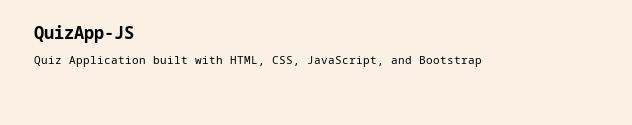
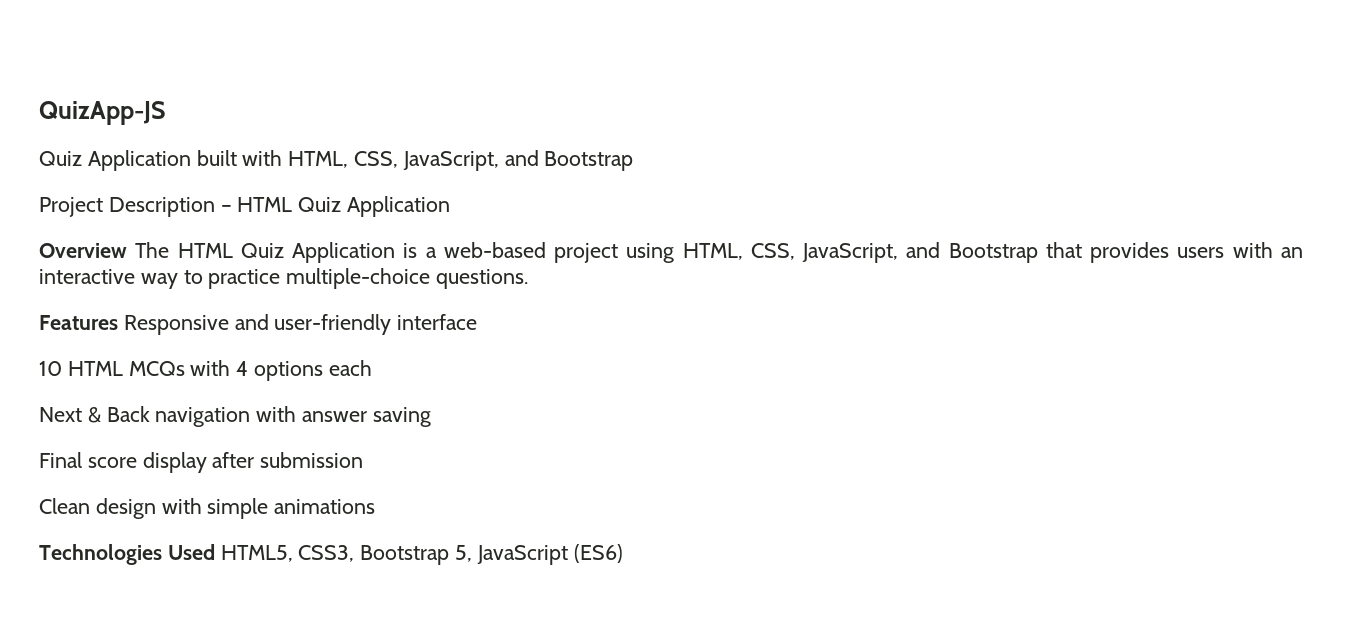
(482, 61) none -> [39,196,451,217] [39,242,1304,263] [39,268,529,289] [39,314,478,335] [39,360,372,381] [39,406,431,427] [39,452,364,473] [39,498,376,519] [39,544,623,565] // Project Description – HTML Quiz Application // Overview The HTML Quiz Application is a web-based project using HTML, CSS, JavaScript, and Bootstrap that provides users with an interactive way to practice multiple-choice questions. // Features Responsive and user-friendly interface // 10 HTML MCQs with 4 options each // Next & Back navigation with answer saving // Final score display after submission // Clean design with simple animations // Technologies Used HTML5, CSS3, Bootstrap 5, JavaScript (ES6)

